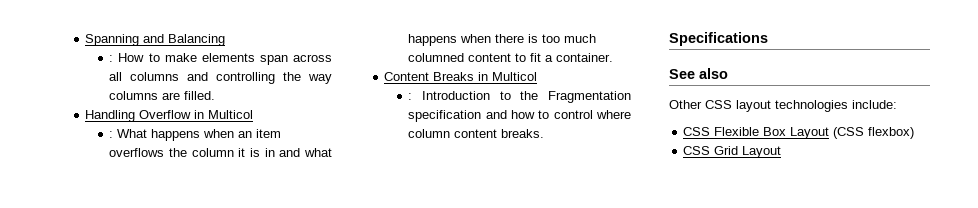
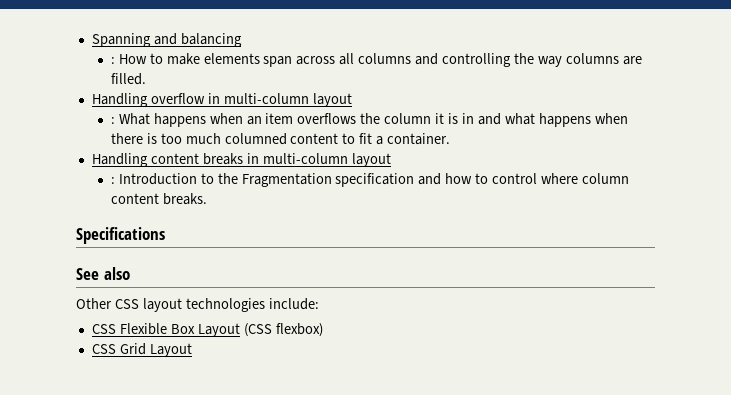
[168,34,226,46] Balancing -> [180,33,242,47] balancing
[139,110,254,119] Overflow in Multicol -> [150,93,352,107] overflow in multi-column layout
[384,72,538,81] Content Breaks in Multicol -> [91,153,391,167] Handling content breaks in multi-column layout

